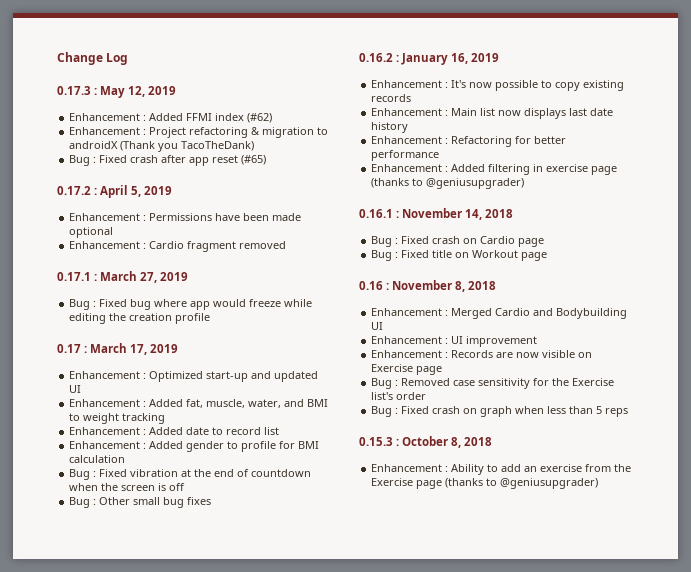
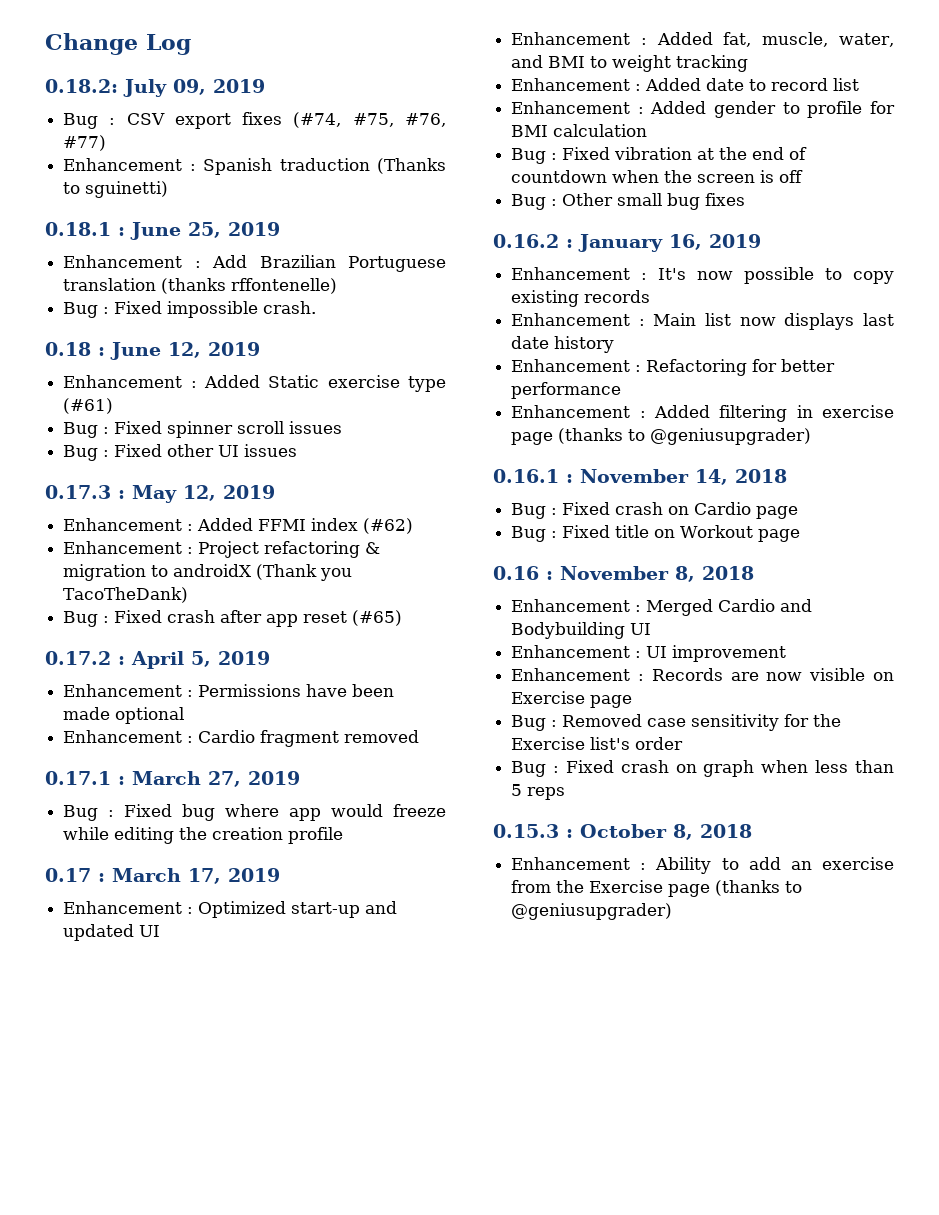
(129, 59) none -> [45,79,265,97] [63,112,446,129] [63,135,107,151] [63,158,446,175] [63,181,169,198] [45,222,280,240] [63,255,446,272] [63,278,338,294] [63,301,317,318] [45,342,260,360] [63,375,446,392] [63,398,114,414] [63,421,343,438] [63,444,298,461] // 0.18.2: July 09, 2019 // Bug : CSV export fixes (#74, #75, #76, #77) // Enhancement : Spanish traduction (Thanks to sguinetti) // 0.18.1 : June 25, 2019 // Enhancement : Add Brazilian Portuguese translation (thanks rffontenelle) // Bug : Fixed impossible crash. // 0.18 : June 12, 2019 // Enhancement : Added Static exercise type (#61) // Bug : Fixed spinner scroll issues // Bug : Fixed other UI issues

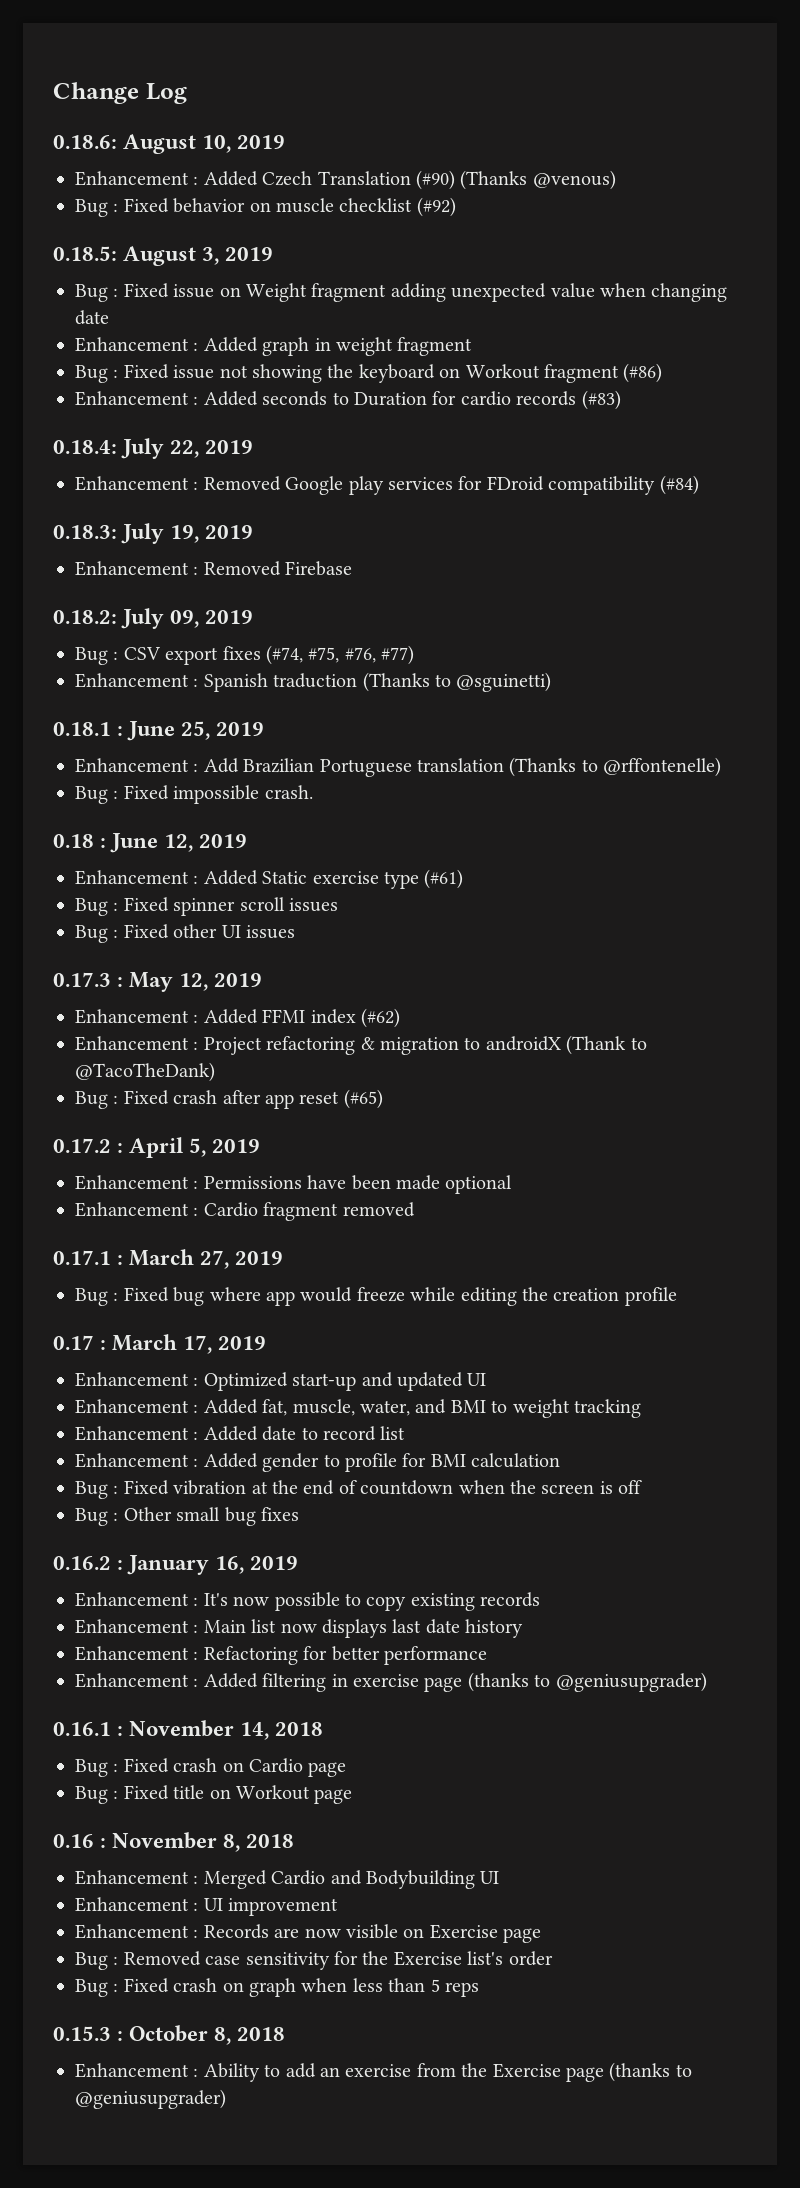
(191, 44) none -> [53,134,286,154] [75,170,616,190] [75,197,456,217] [53,246,274,266] [75,283,728,302] [75,310,109,325] [75,337,473,356] [75,363,663,383] [75,390,621,410] [53,438,254,459] [75,475,699,495] [53,523,254,544] [75,561,353,576] // 0.18.6: August 10, 2019 // Enhancement : Added Czech Translation (#90) (Thanks @venous) // Bug : Fixed behavior on muscle checklist (#92) // 0.18.5: August 3, 2019 // Bug : Fixed issue on Weight fragment adding unexpected value when changing date // Enhancement : Added graph in weight fragment // Bug : Fixed issue not showing the keyboard on Workout fragment (#86) // Enhancement : Added seconds to Duration for cardio records (#83) // 0.18.4: July 22, 2019 // Enhancement : Removed Google play services for FDroid compatibility (#84) // 0.18.3: July 19, 2019 // Enhancement : Removed Firebase
[85,181,169,198] sguinetti) -> [456,672,552,692] @sguinetti)
[161,278,338,294] (thanks rffontenelle) -> [509,757,722,777] (Thanks to @rffontenelle)
[320,568,353,581] [63,587,189,603] you TacoTheDank) -> [630,1037,647,1050] [75,1062,215,1082] to @TacoTheDank)

